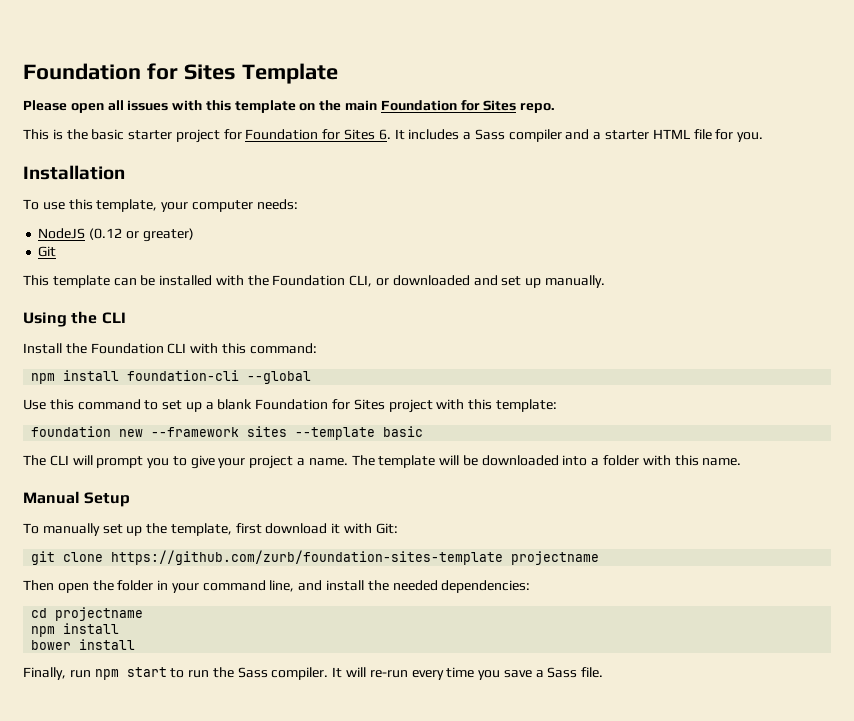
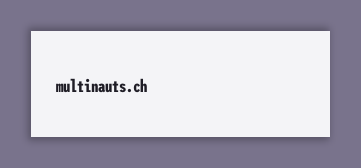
[23,63,338,84] [23,100,556,113] [23,129,764,143] [23,165,125,180] [23,199,298,212] [38,228,194,242] [38,246,57,257] [23,275,605,288] [23,311,126,327] [23,343,317,354] [31,370,312,384] [23,399,557,413] [31,426,424,440] [23,455,742,469] [23,491,131,507] [23,523,398,536] [31,550,600,565] [23,580,531,593] [31,607,144,621] [31,623,120,637] [31,639,136,650] [23,667,604,680] Foundation for Sites Template // Please open all issues with this template on the main Foundation for Sites repo. // This is the basic starter project for Foundation for Sites 6. It includes a Sass compiler and a starter HTML file for you. // Installation // To use this template, your computer needs: // NodeJS (0.12 or greater) // Git // This template can be installed with the Foundation CLI, or downloaded and set up manually. // Using the CLI // Install the Foundation CLI with this command: // npm install foundation-cli --global // Use this command to set up a blank Foundation for Sites project with this template: // foundation new --framework sites --template basic // The CLI will prompt you to give your project a name. The template will be downloaded into a folder with this name. // Manual Setup // To manually set up the template, first download it with Git: // git clone https://github.com/zurb/foundation-sites-template projectname // Then open the folder in your command line, and install the needed dependencies: // cd projectname // npm install // bower install // Finally, run npm start to run the Sass compiler. It will re-run every time you save a Sass file. -> [56,78,147,93] multinauts.ch

